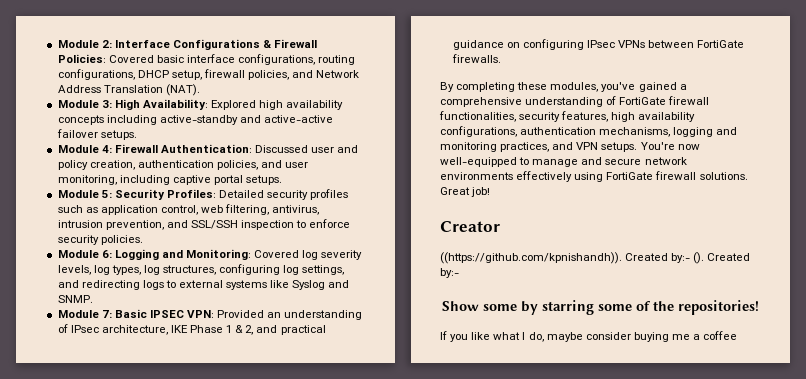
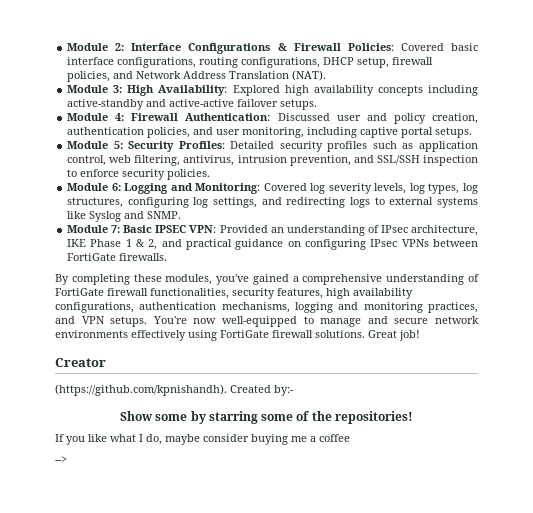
[440,252,705,264] ((https://github.com/kpnishandh)). Created by:- (). -> [55,384,227,396] (https://github.com/kpnishandh).
(738, 335) none -> [55,456,67,463] // -->

